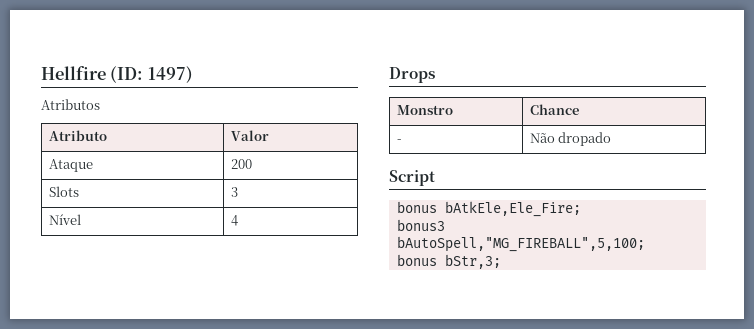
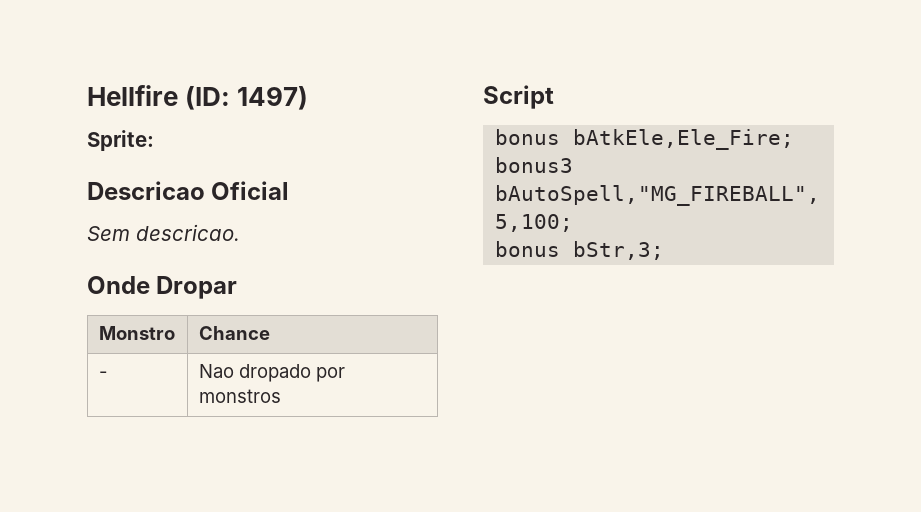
[41,99,100,110] [48,130,107,141] [230,130,269,141] [48,159,93,172] [230,159,252,169] [48,186,79,197] [230,187,238,197] [48,214,81,225] [230,215,238,226] [389,67,435,83] Atributos // Atributo | Valor // Ataque | 200 // Slots | 3 // Nível | 4 // Drops -> [87,130,154,151] [87,181,290,200] [87,224,240,241] [87,276,238,299] Sprite: // Descricao Oficial // Sem descricao. // Onde Dropar
[529,133,555,143] Não -> [198,364,234,378] Nao
(612, 139) none -> [315,367,345,382] [198,389,281,403] por monstros

